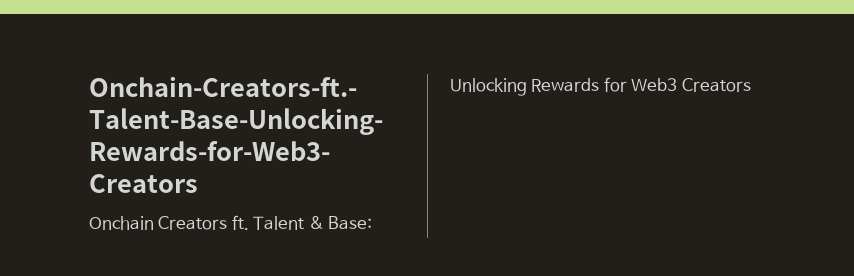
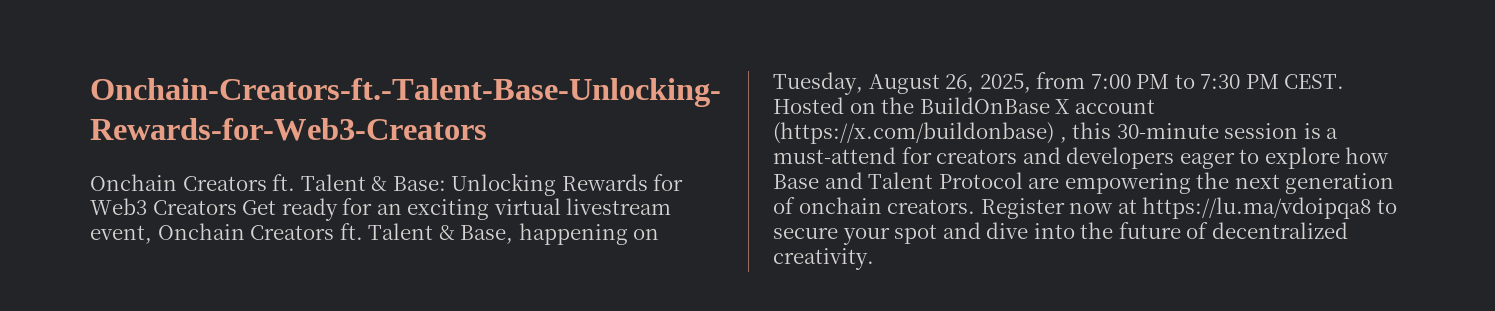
(751, 85) none -> [242,198,672,221] [90,223,660,245] [773,72,1345,95] [773,97,1155,114] [773,122,1339,144] [773,147,1390,169] [773,172,1395,194] [773,197,1397,219] [773,222,1348,245] [773,248,874,270] Get ready for an exciting virtual livestream event, Onchain Creators ft. Talent & Base, happening on Tuesday, August 26, 2025, from 7:00 PM to 7:30 PM CEST. Hosted on the BuildOnBase X account (https://x.com/buildonbase) , this 30-minute session is a must-attend for creators and developers eager to explore how Base and Talent Protocol are empowering the next generation of onchain creators. Register now at https://lu.ma/vdoipqa8 to secure your spot and dive into the future of decentralized creativity.

